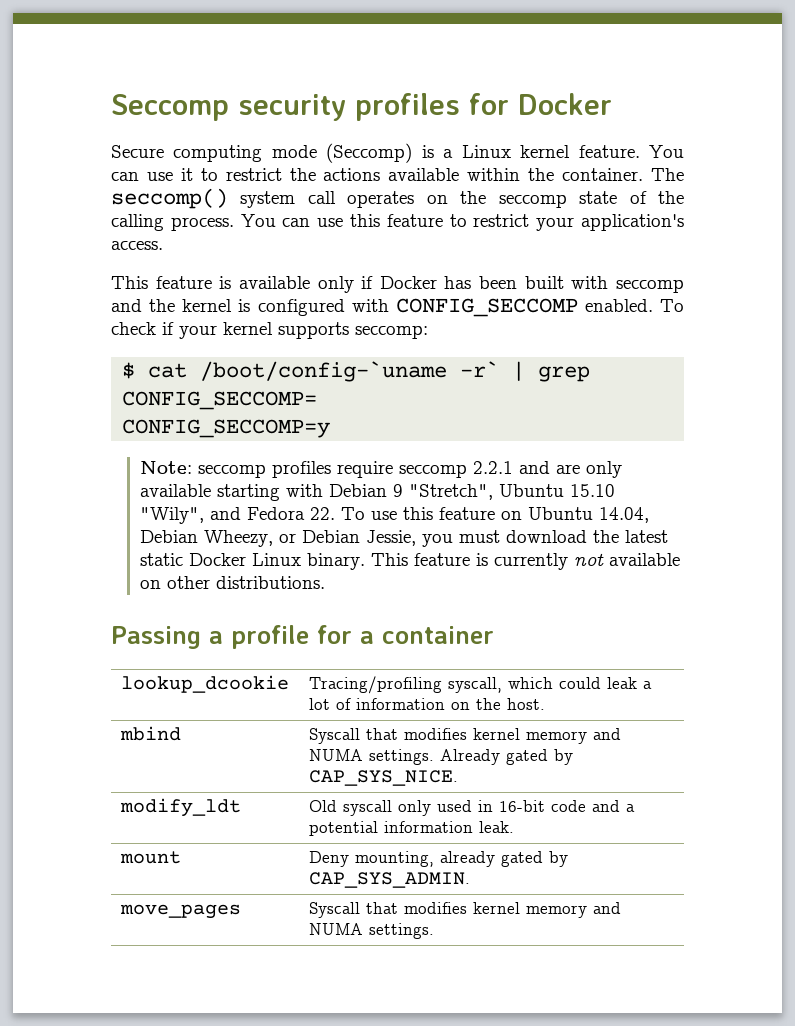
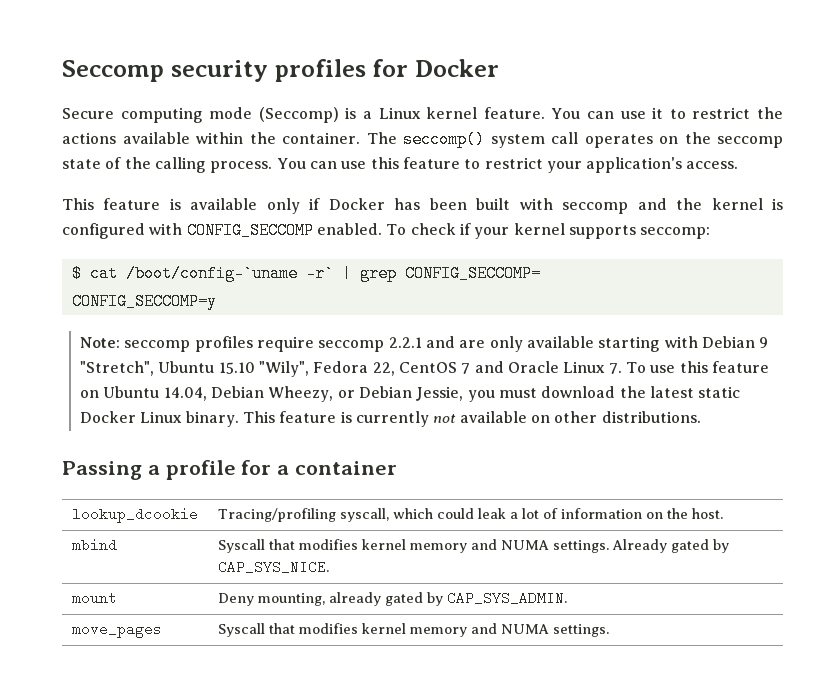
[210,507,336,520] and Fedora 22. -> [313,361,622,376] Fedora 22, CentOS 7 and Oracle Linux 7.
[119,798,241,817] [308,800,635,816] [308,821,514,836] // modify_ldt | Old syscall only used in 16-bit code and a potential information leak. -> (329, 567) none

